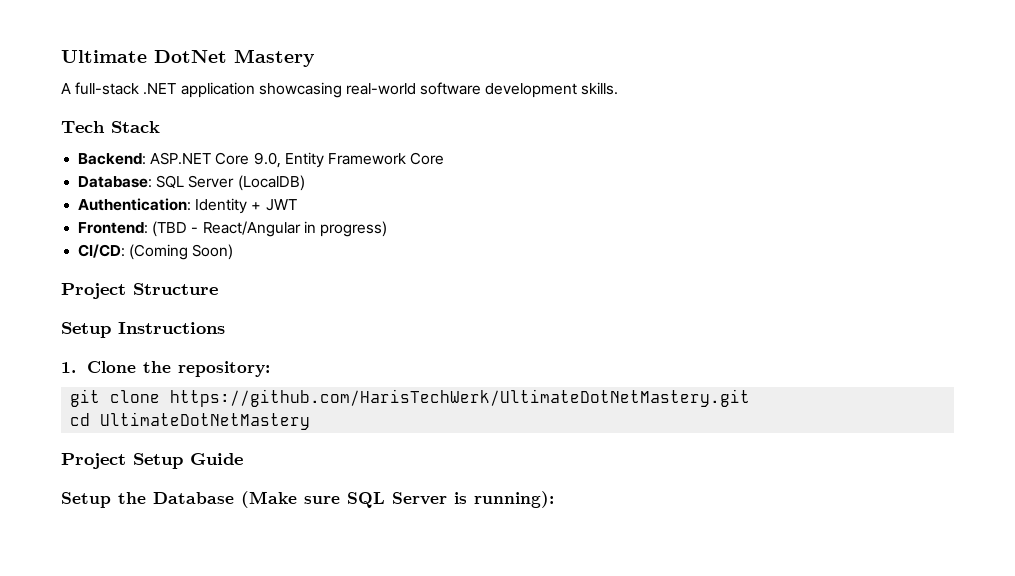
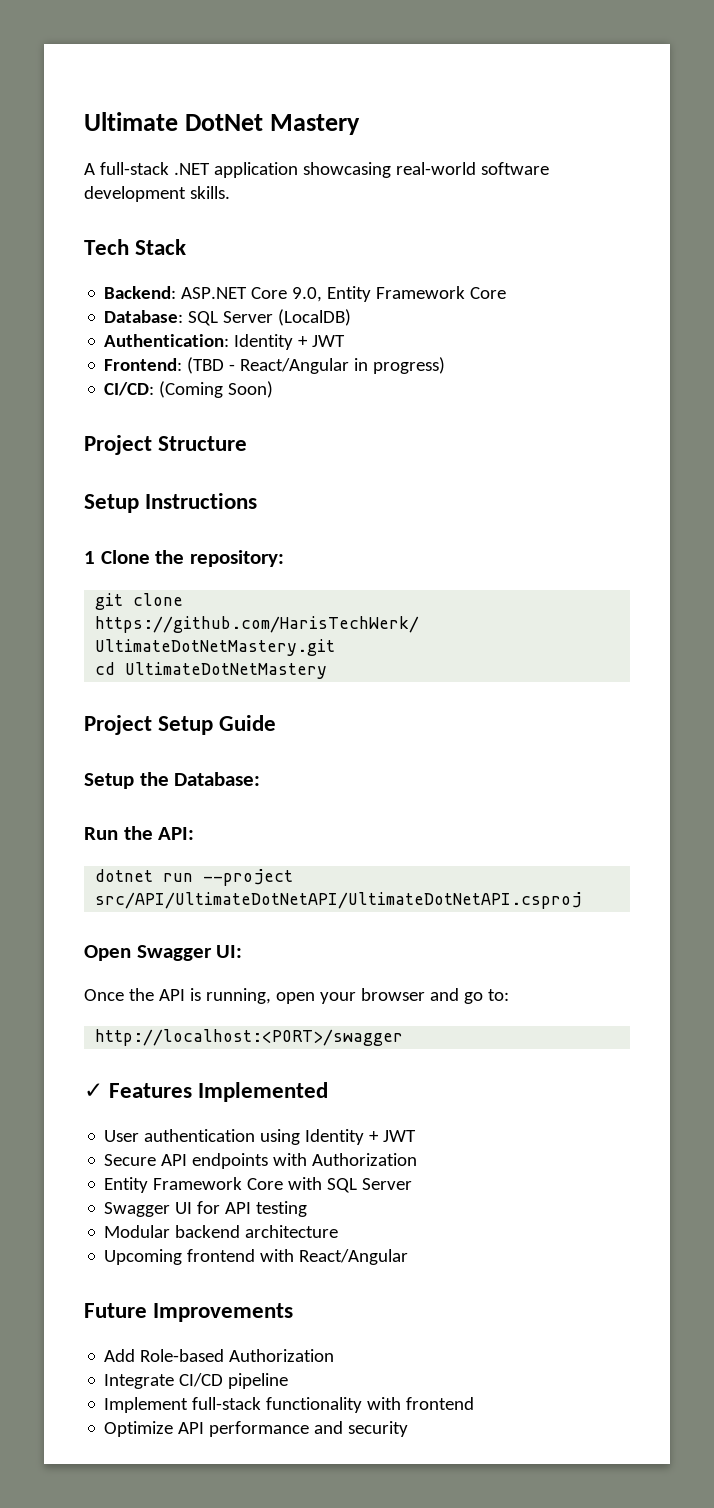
[61,362,76,373] 1. -> [84,551,95,564] 1
[153,491,554,508] Database (Make sure SQL Server is running): -> [174,772,261,786] [84,826,195,840] [95,869,294,886] [95,892,583,909] [84,945,243,961] [84,988,509,1004] [95,1029,404,1046] [84,1082,329,1102] [104,1129,417,1145] [104,1153,418,1169] [104,1177,413,1193] [104,1201,308,1217] [104,1225,339,1238] [104,1249,409,1265] [84,1303,294,1322] [104,1349,335,1362] [104,1373,289,1389] [104,1397,475,1413] [104,1421,409,1437] Database: // Run the API: // dotnet run --project src/API/UltimateDotNetAPI/UltimateDotNetAPI.csproj // Open Swagger UI: // Once the API is running, open your browser and go to: // http://localhost:<PORT>/swagger // ✓ Features Implemented // User authentication using Identity + JWT // Secure API endpoints with Authorization // Entity Framework Core with SQL Server // Swagger UI for API testing // Modular backend architecture // Upcoming frontend with React/Angular // Future Improvements // Add Role-based Authorization // Integrate CI/CD pipeline // Implement full-stack functionality with frontend // Optimize API performance and security

